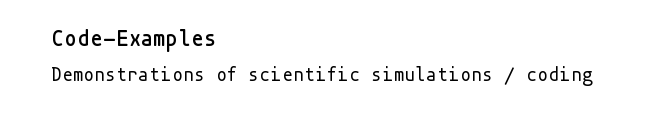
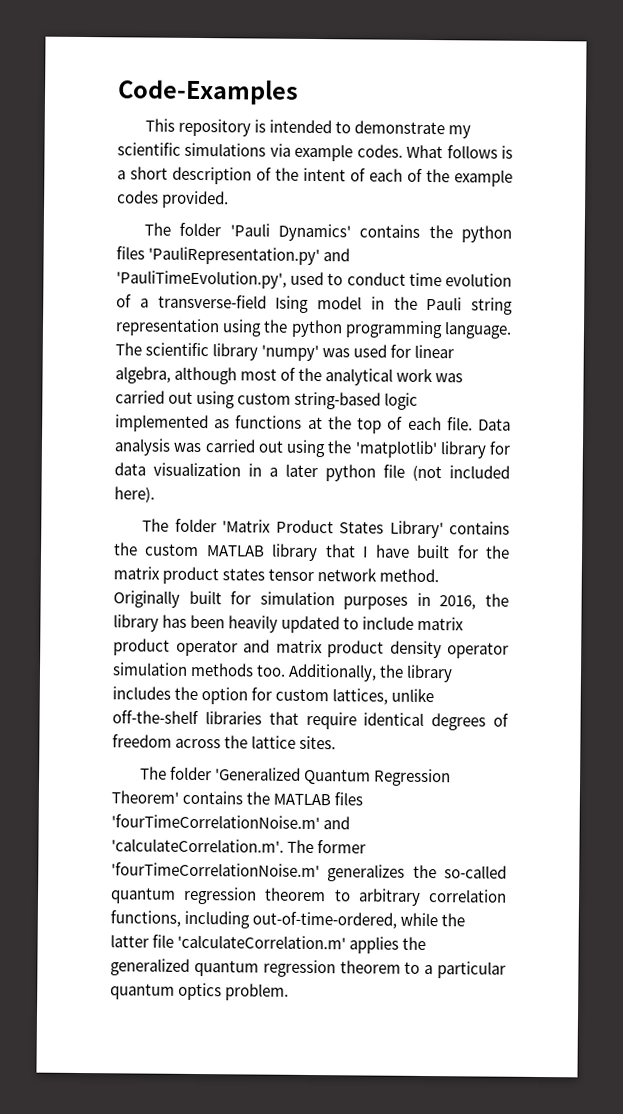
[51,66,593,86] Demonstrations of scientific simulations / coding -> [145,118,472,139] [117,142,514,162] [117,166,513,187] [117,190,230,209] [144,222,512,243] [116,246,351,266] [116,270,512,289] [116,294,513,315] [115,318,512,339] [115,342,455,362] [115,366,464,386] [115,390,419,410] [115,414,512,434] [114,438,511,459] [114,462,510,482] [114,486,155,503] [142,518,510,539] [114,542,511,562] [113,566,440,585] [113,590,509,610] [113,614,465,634] [113,638,509,659] [112,662,454,683] [112,686,435,705] [112,710,509,731] [112,734,337,750] [140,766,452,787] [111,790,364,806] [111,814,351,830] [111,838,367,854] [111,862,508,882] [110,886,507,906] [110,910,466,929] [110,934,427,954] [110,958,506,979] [110,982,290,1001] This repository is intended to demonstrate my scientific simulations via example codes. What follows is a short description of the intent of each of the example codes provided. // The folder 'Pauli Dynamics' contains the python files 'PauliRepresentation.py' and 'PauliTimeEvolution.py', used to conduct time evolution of a transverse-field Ising model in the Pauli string representation using the python programming language. The scientific library 'numpy' was used for linear algebra, although most of the analytical work was carried out using custom string-based logic implemented as functions at the top of each file. Data analysis was carried out using the 'matplotlib' library for data visualization in a later python file (not included here). // The folder 'Matrix Product States Library' contains the custom MATLAB library that I have built for the matrix product states tensor network method. Originally built for simulation purposes in 2016, the library has been heavily updated to include matrix product operator and matrix product density operator simulation methods too. Additionally, the library includes the option for custom lattices, unlike off-the-shelf libraries that require identical degrees of freedom across the lattice sites. // The folder 'Generalized Quantum Regression Theorem' contains the MATLAB files 'fourTimeCorrelationNoise.m' and 'calculateCorrelation.m'. The former 'fourTimeCorrelationNoise.m' generalizes the so-called quantum regression theorem to arbitrary correlation functions, including out-of-time-ordered, while the latter file 'calculateCorrelation.m' applies the generalized quantum regression theorem to a particular quantum optics problem.

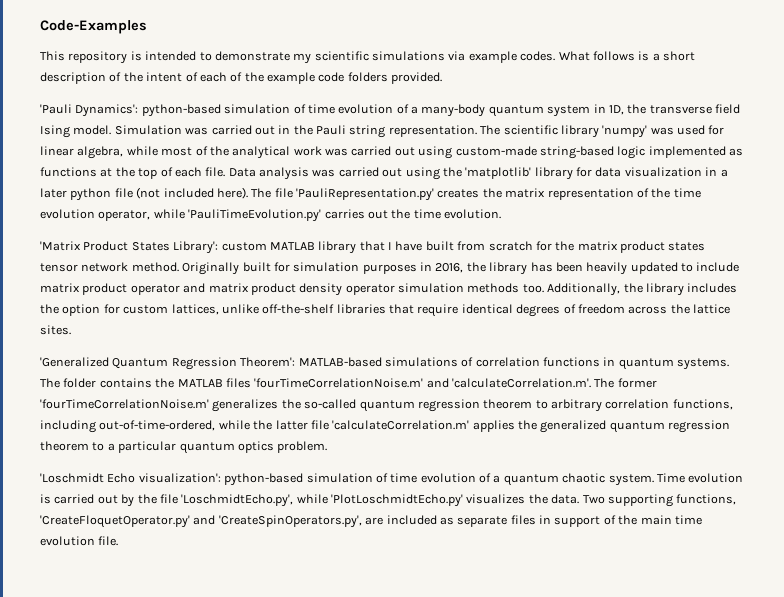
[117,190,159,204] codes -> [318,72,388,82] code folders
[144,222,512,243] [116,246,351,266] [116,270,512,289] [116,294,513,315] [115,318,512,339] The folder 'Pauli Dynamics' contains the python files 'PauliRepresentation.py' and 'PauliTimeEvolution.py', used to conduct time evolution of a transverse-field Ising model in the Pauli string representation using the python programming language. -> [40,104,740,117] [40,125,477,138] 'Pauli Dynamics': python-based simulation of time evolution of a many-body quantum system in 1D, the transverse field Ising model. Simulation was carried out in the Pauli string representation.
[174,366,238,385] although -> [126,146,158,156] while
[237,392,292,405] custom -> [455,146,537,156] custom-made
[142,518,510,539] [114,542,138,556] // The folder 'Matrix Product States Library' contains the -> [251,188,701,201] [40,209,501,222] [40,241,219,254] The file 'PauliRepresentation.py' creates the matrix representation of the time evolution operator, while 'PauliTimeEvolution.py' carries out the time evolution. // 'Matrix Product States Library':
(451, 551) none -> [457,241,533,251] from scratch
[140,766,213,781] The folder -> (71, 330) none
[111,790,179,804] Theorem' -> [240,357,730,370] [40,378,97,388] Theorem': MATLAB-based simulations of correlation functions in quantum systems. The folder
(290, 992) none -> [40,473,744,486] [40,494,737,507] [40,515,702,528] [40,536,119,546] // 'Loschmidt Echo visualization': python-based simulation of time evolution of a quantum chaotic system. Time evolution is carried out by the file 'LoschmidtEcho.py', while 'PlotLoschmidtEcho.py' visualizes the data. Two supporting functions, 'CreateFloquetOperator.py' and 'CreateSpinOperators.py', are included as separate files in support of the main time evolution file.

